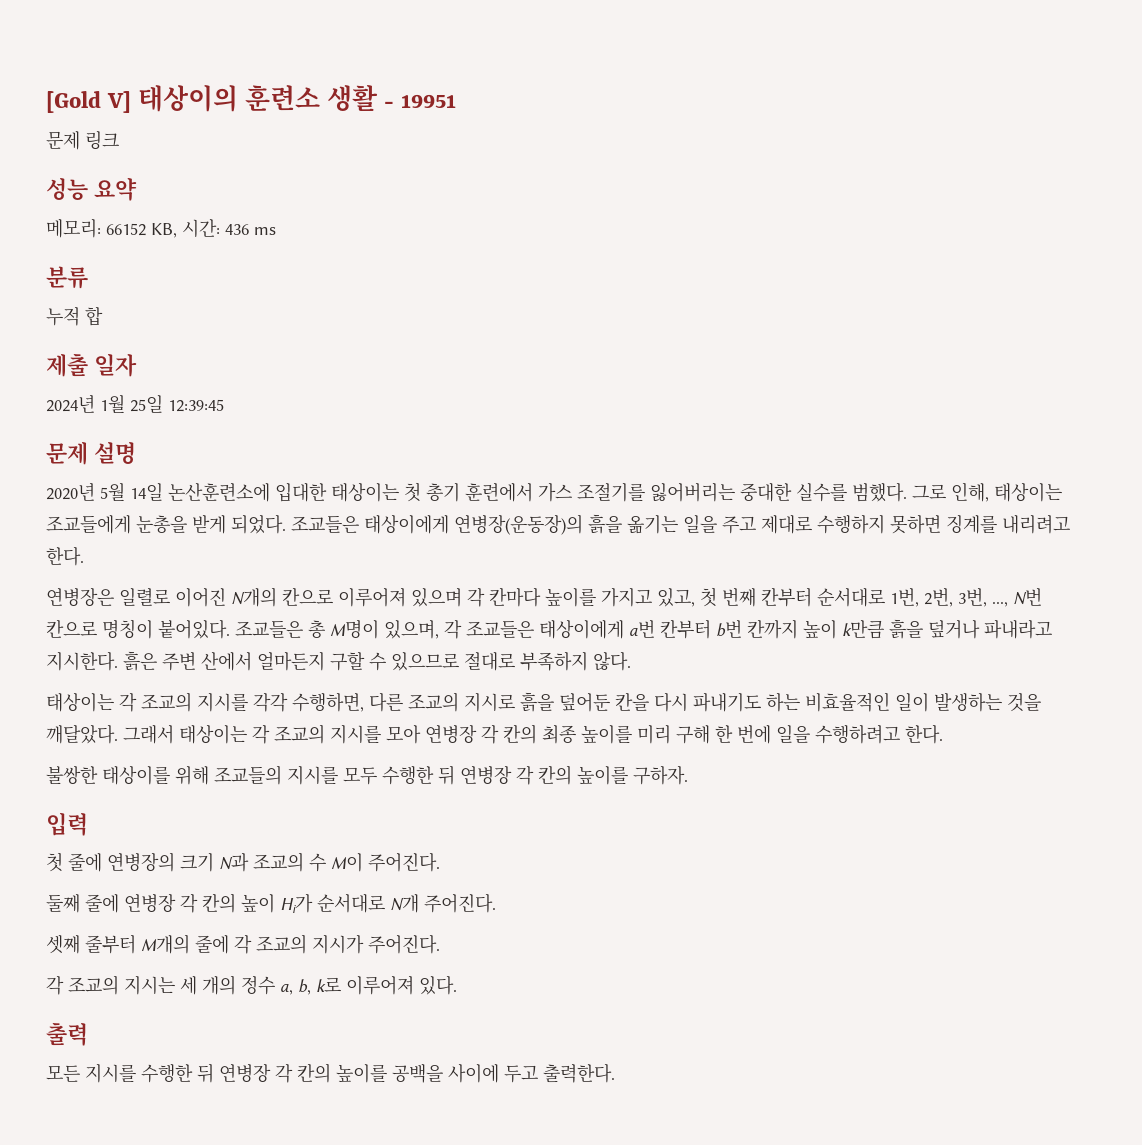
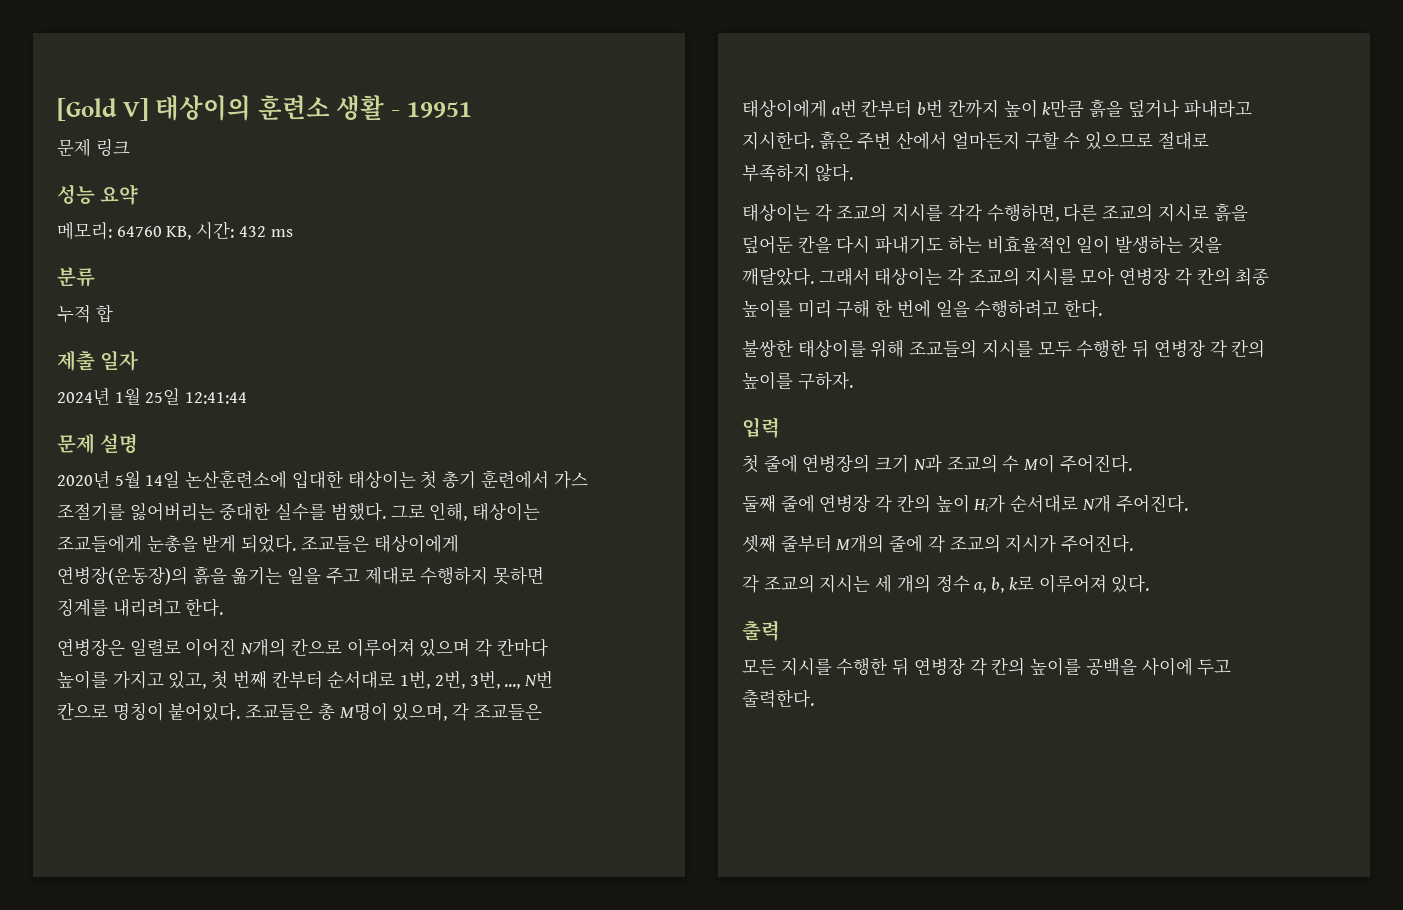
[106,223,146,236] 66152 -> [116,226,162,237] 64760
[225,224,249,235] 436 -> [238,226,266,237] 432
[168,399,224,412] 12:39:45 -> [185,392,248,404] 12:41:44

